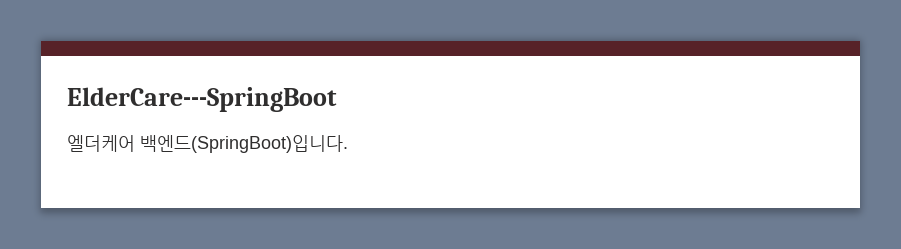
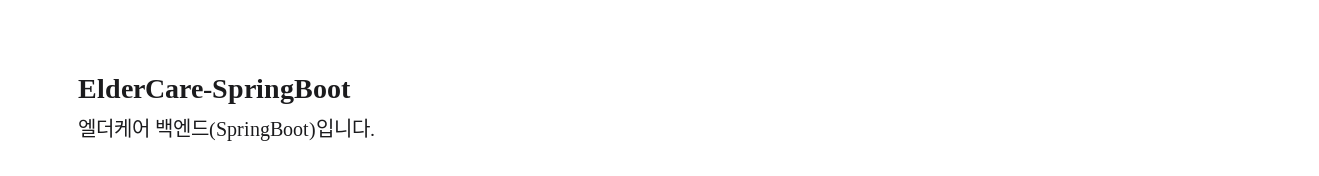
[67,87,337,112] ElderCare---SpringBoot -> [78,79,351,104] ElderCare-SpringBoot

